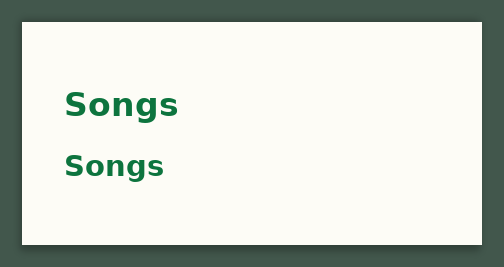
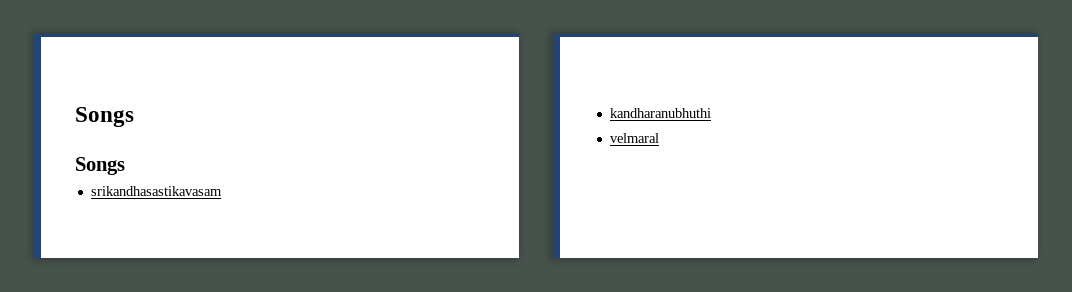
(164, 168) none -> [90,186,222,196] [609,108,711,118] [609,133,659,143] // srikandhasastikavasam // kandharanubhuthi // velmaral

